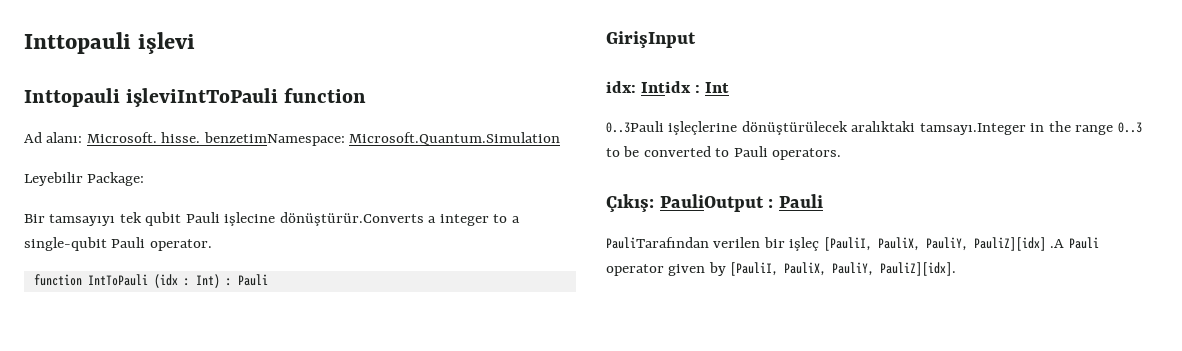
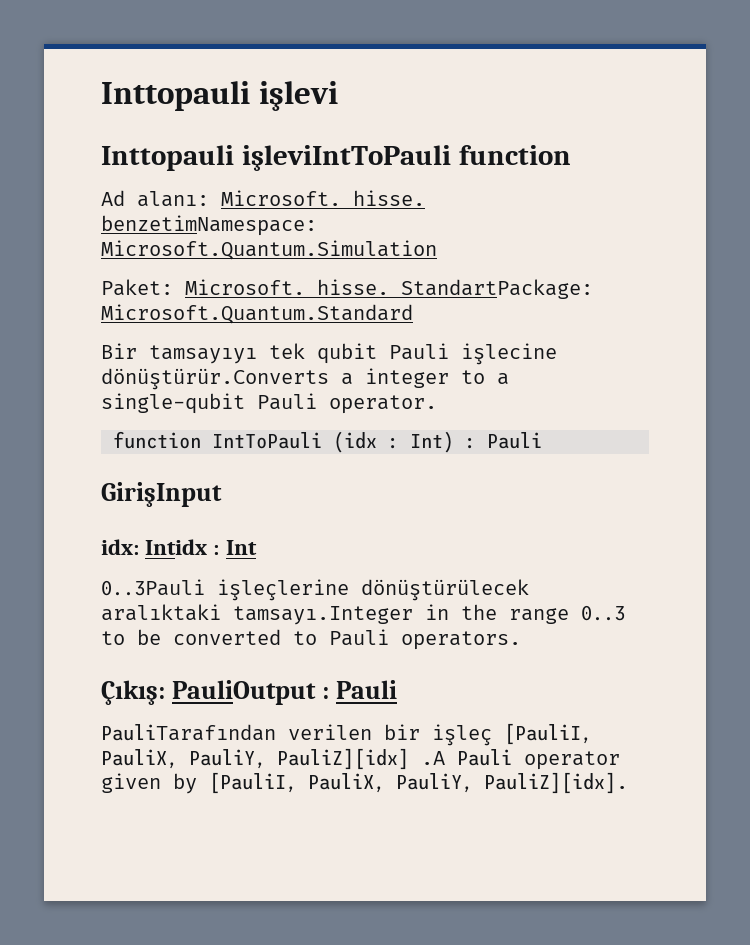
[24,172,145,186] Leyebilir Package: -> [101,279,593,299] [101,304,413,324] Paket: Microsoft. hisse. StandartPackage: Microsoft.Quantum.Standard

